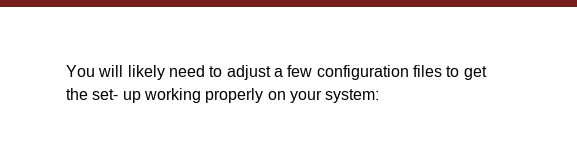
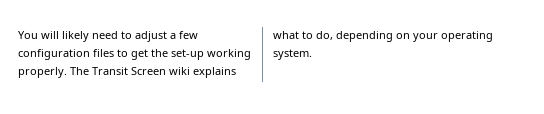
[92,88,380,103] set- up working properly on your system: -> [171,49,251,60] [18,67,236,78] [273,31,493,42] [273,49,312,60] set-up working properly. The Transit Screen wiki explains what to do, depending on your operating system.

